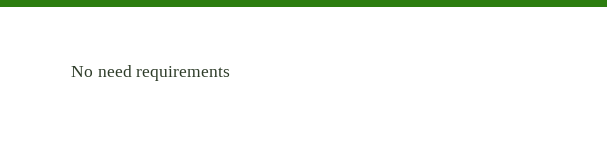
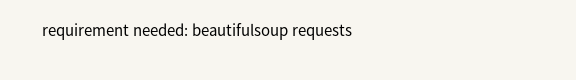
[71,65,231,81] No need requirements -> [42,23,353,40] requirement needed: beautifulsoup requests

